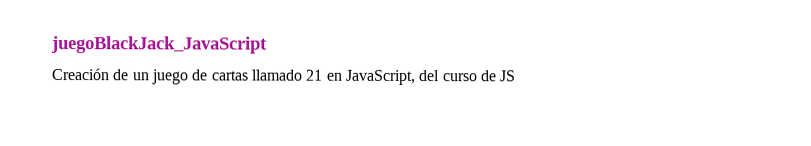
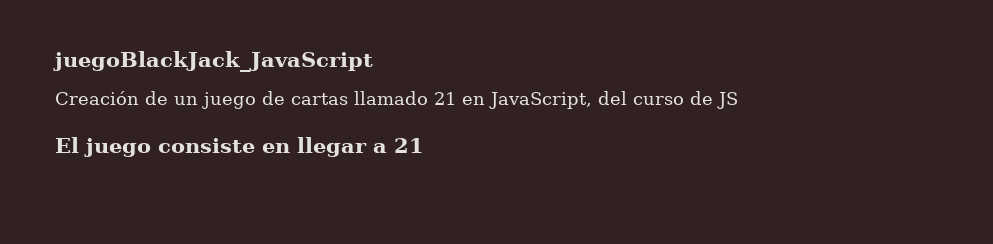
(517, 76) none -> [55,137,424,157] // El juego consiste en llegar a 21

